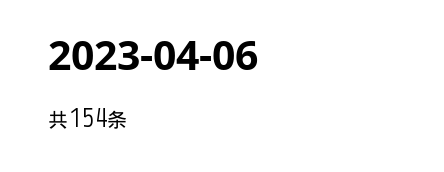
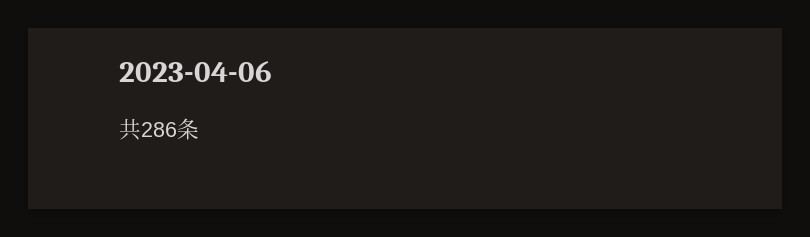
[68,108,107,127] 154 -> [141,122,177,137] 286

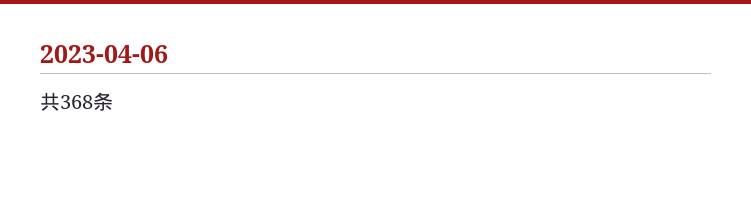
[141,122,177,137] 286 -> [60,95,93,109] 368

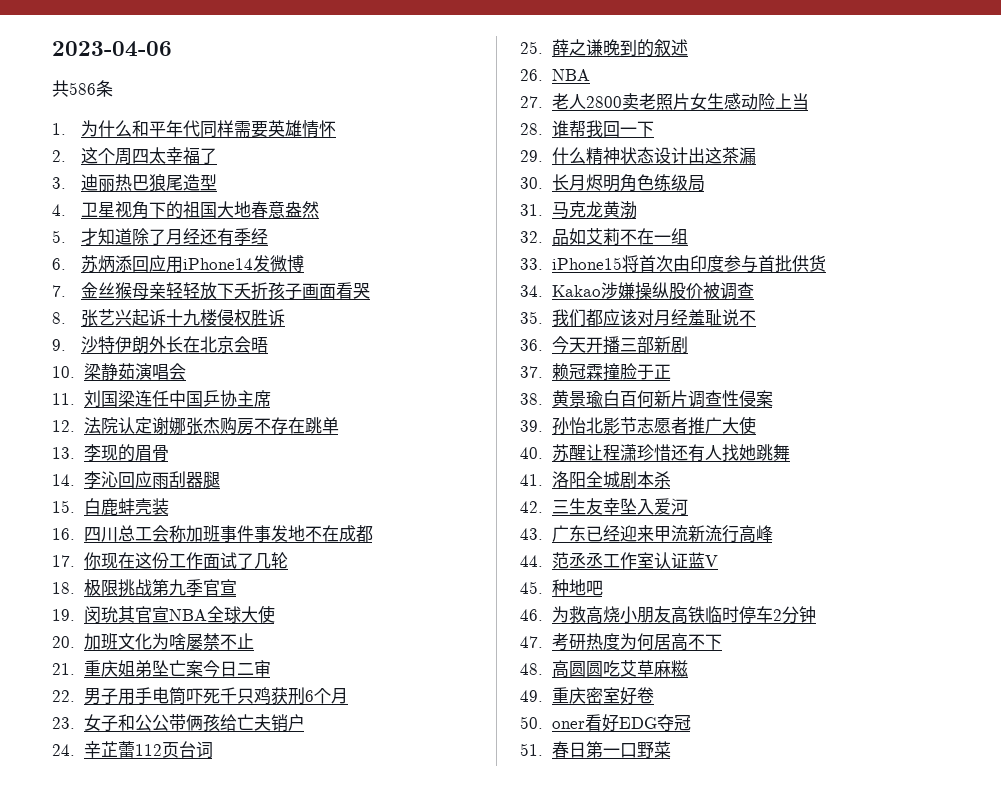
[60,95,93,109] 368 -> [69,82,96,95] 586
(113, 101) none -> [52,120,336,138] [52,147,217,165] [52,174,217,192] [52,201,319,219] [52,228,268,246] [52,255,304,273] [52,282,370,300] [52,309,285,327] [52,336,268,354] [52,363,186,380] [52,390,271,407] [52,417,339,435] [52,444,169,462] [52,471,220,489] [52,498,169,515] [52,525,373,542] [52,552,288,569] [52,579,237,597] [52,605,275,624] [52,633,254,650] [52,660,271,677] [52,687,348,705] [52,714,305,732] [52,741,213,758] [520,39,688,57] [520,69,590,81] [520,93,809,110] [520,120,654,137] [520,147,756,164] [520,174,705,192] [520,201,637,219] [520,228,688,245] [520,255,826,273] [520,282,754,300] [520,309,756,327] [520,336,688,354] [520,363,671,381] [520,390,773,408] [520,416,756,435] [520,444,790,462] [520,471,671,488] [520,498,688,515] [520,525,773,543] [520,552,718,569] [520,579,603,596] [520,606,816,624] [520,633,722,651] [520,660,688,678] [520,687,654,705] [520,714,691,732] [520,741,671,758] // 1.为什么和平年代同样需要英雄情怀 // 2.这个周四太幸福了 // 3.迪丽热巴狼尾造型 // 4.卫星视角下的祖国大地春意盎然 // 5.才知道除了月经还有季经 // 6.苏炳添回应用iPhone14发微博 // 7.金丝猴母亲轻轻放下夭折孩子画面看哭 // 8.张艺兴起诉十九楼侵权胜诉 // 9.沙特伊朗外长在北京会晤 // 10.梁静茹演唱会 // 11.刘国梁连任中国乒协主席 // 12.法院认定谢娜张杰购房不存在跳单 // 13.李现的眉骨 // 14.李沁回应雨刮器腿 // 15.白鹿蚌壳装 // 16.四川总工会称加班事件事发地不在成都 // 17.你现在这份工作面试了几轮 // 18.极限挑战第九季官宣 // 19.闵玧其官宣NBA全球大使 // 20.加班文化为啥屡禁不止 // 21.重庆姐弟坠亡案今日二审 // 22.男子用手电筒吓死千只鸡获刑6个月 // 23.女子和公公带俩孩给亡夫销户 // 24.辛芷蕾112页台词 // 25.薛之谦晚到的叙述 // 26. NBA // 27.老人2800卖老照片女生感动险上当 // 28.谁帮我回一下 // 29.什么精神状态设计出这茶漏 // 30.长月烬明角色练级局 // 31.马克龙黄渤 // 32.品如艾莉不在一组 // 33. iPhone15将首次由印度参与首批供货 // 34. Kakao涉嫌操纵股价被调查 // 35.我们都应该对月经羞耻说不 // 36.今天开播三部新剧 // 37.赖冠霖撞脸于正 // 38.黄景瑜白百何新片调查性侵案 // 39.孙怡北影节志愿者推广大使 // 40.苏醒让程潇珍惜还有人找她跳舞 // 41.洛阳全城剧本杀 // 42.三生友幸坠入爱河 // 43.广东已经迎来甲流新流行高峰 // 44.范丞丞工作室认证蓝V // 45.种地吧 // 46.为救高烧小朋友高铁临时停车2分钟 // 47.考研热度为何居高不下 // 48.高圆圆吃艾草麻糍 // 49.重庆密室好卷 // 50. oner看好EDG夺冠 // 51.春日第一口野菜

